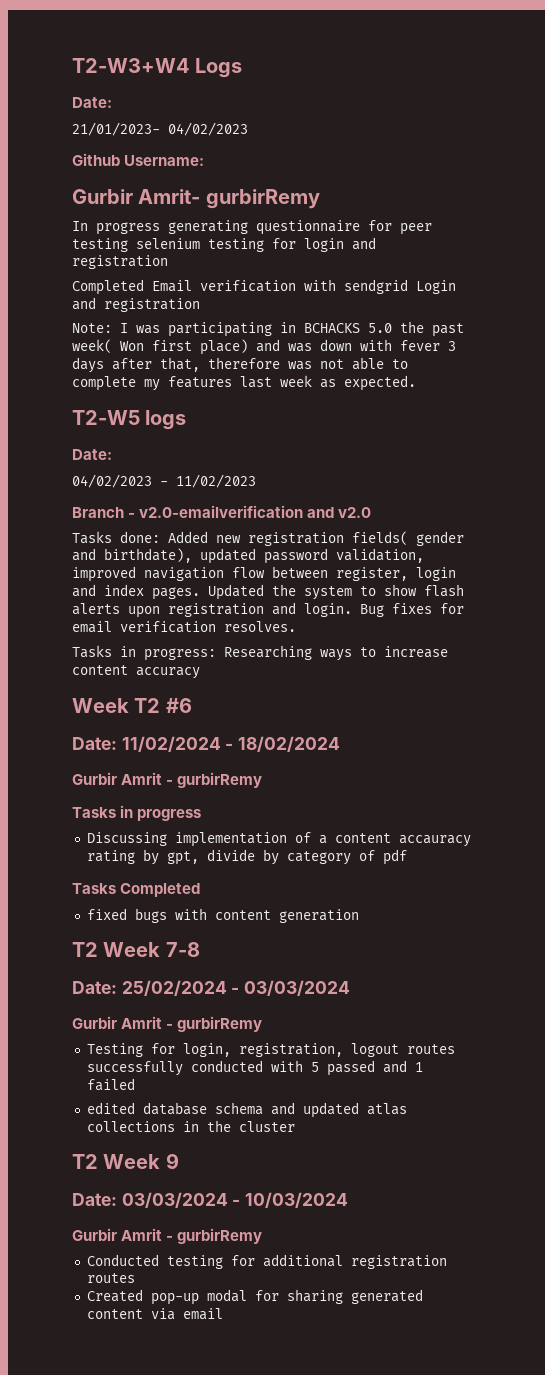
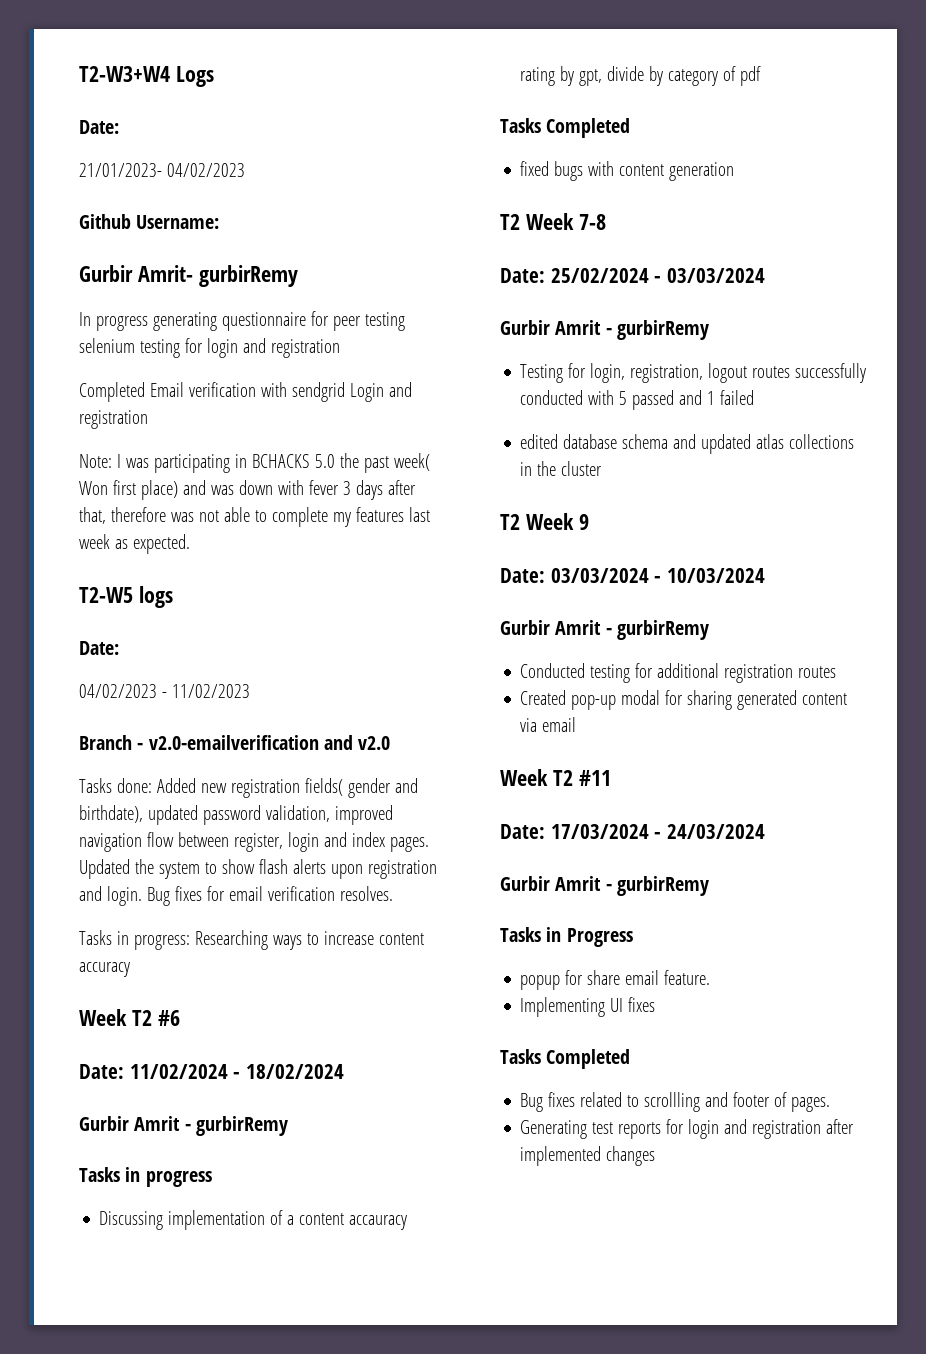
(223, 1314) none -> [500,769,611,786] [500,824,765,839] [500,876,709,896] [500,927,633,947] [520,970,711,990] [520,997,656,1017] [500,1049,631,1069] [520,1092,831,1112] [520,1119,855,1139] [520,1146,656,1166] // Week T2 #11 // Date: 17/03/2024 - 24/03/2024 // Gurbir Amrit - gurbirRemy // Tasks in Progress // popup for share email feature. // Implementing UI fixes // Tasks Completed // Bug fixes related to scrollling and footer of pages. // Generating test reports for login and registration after implemented changes

